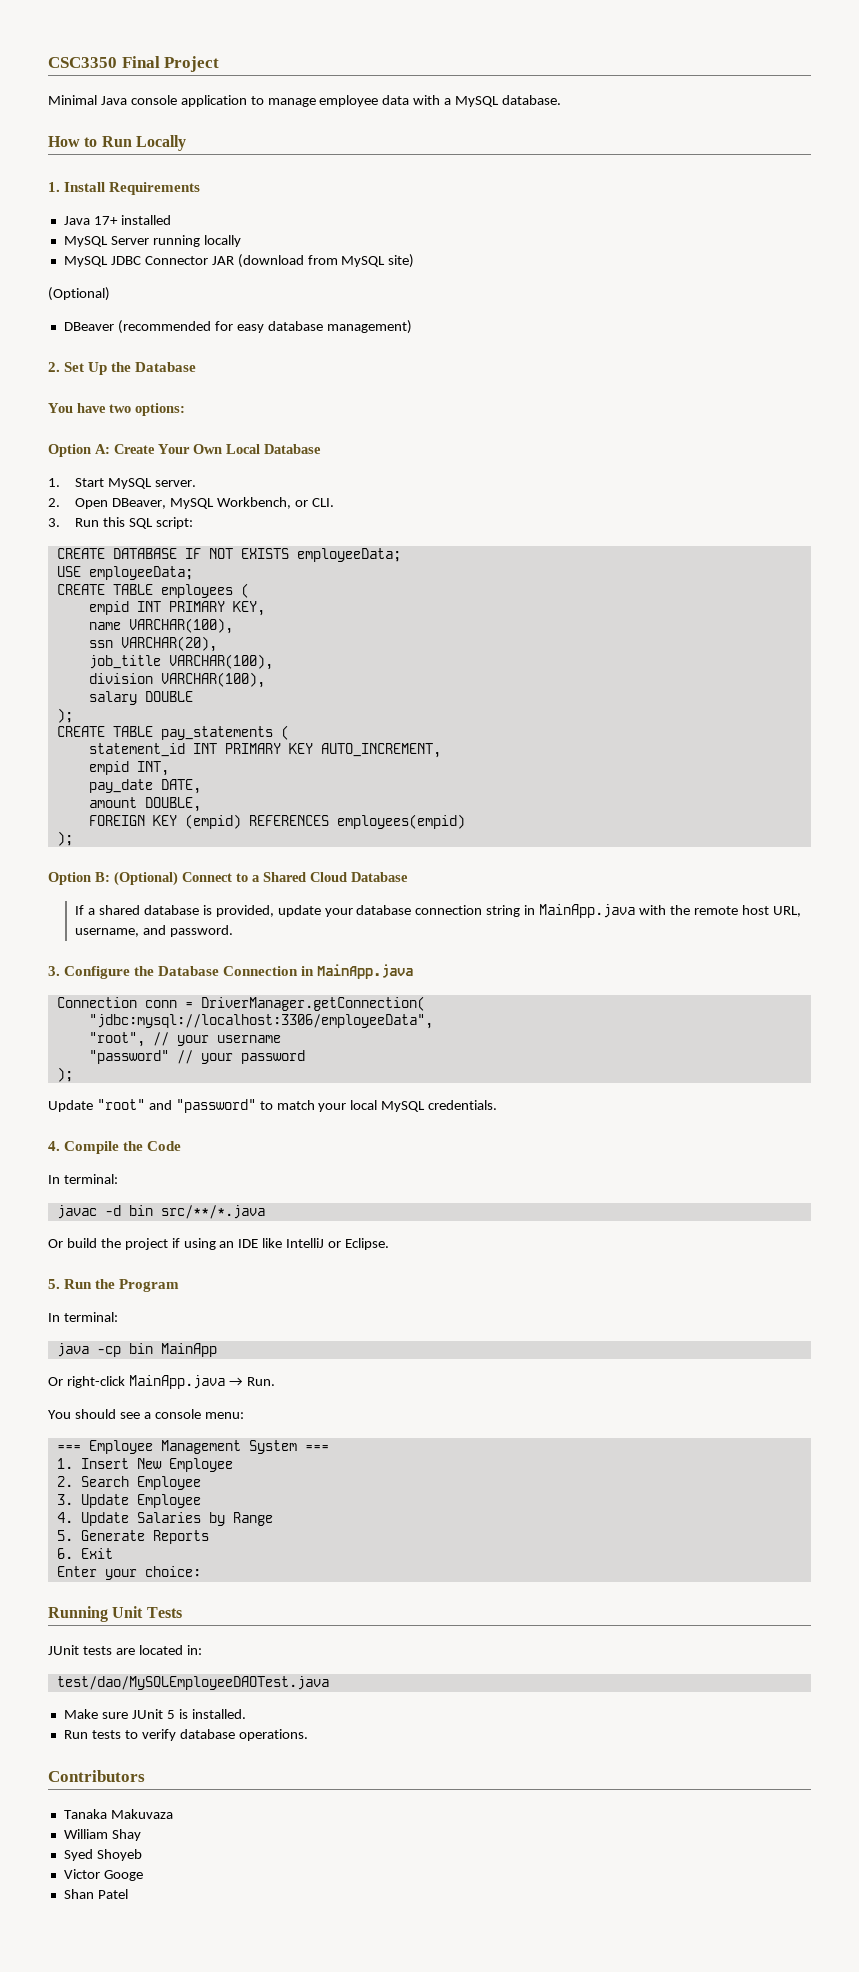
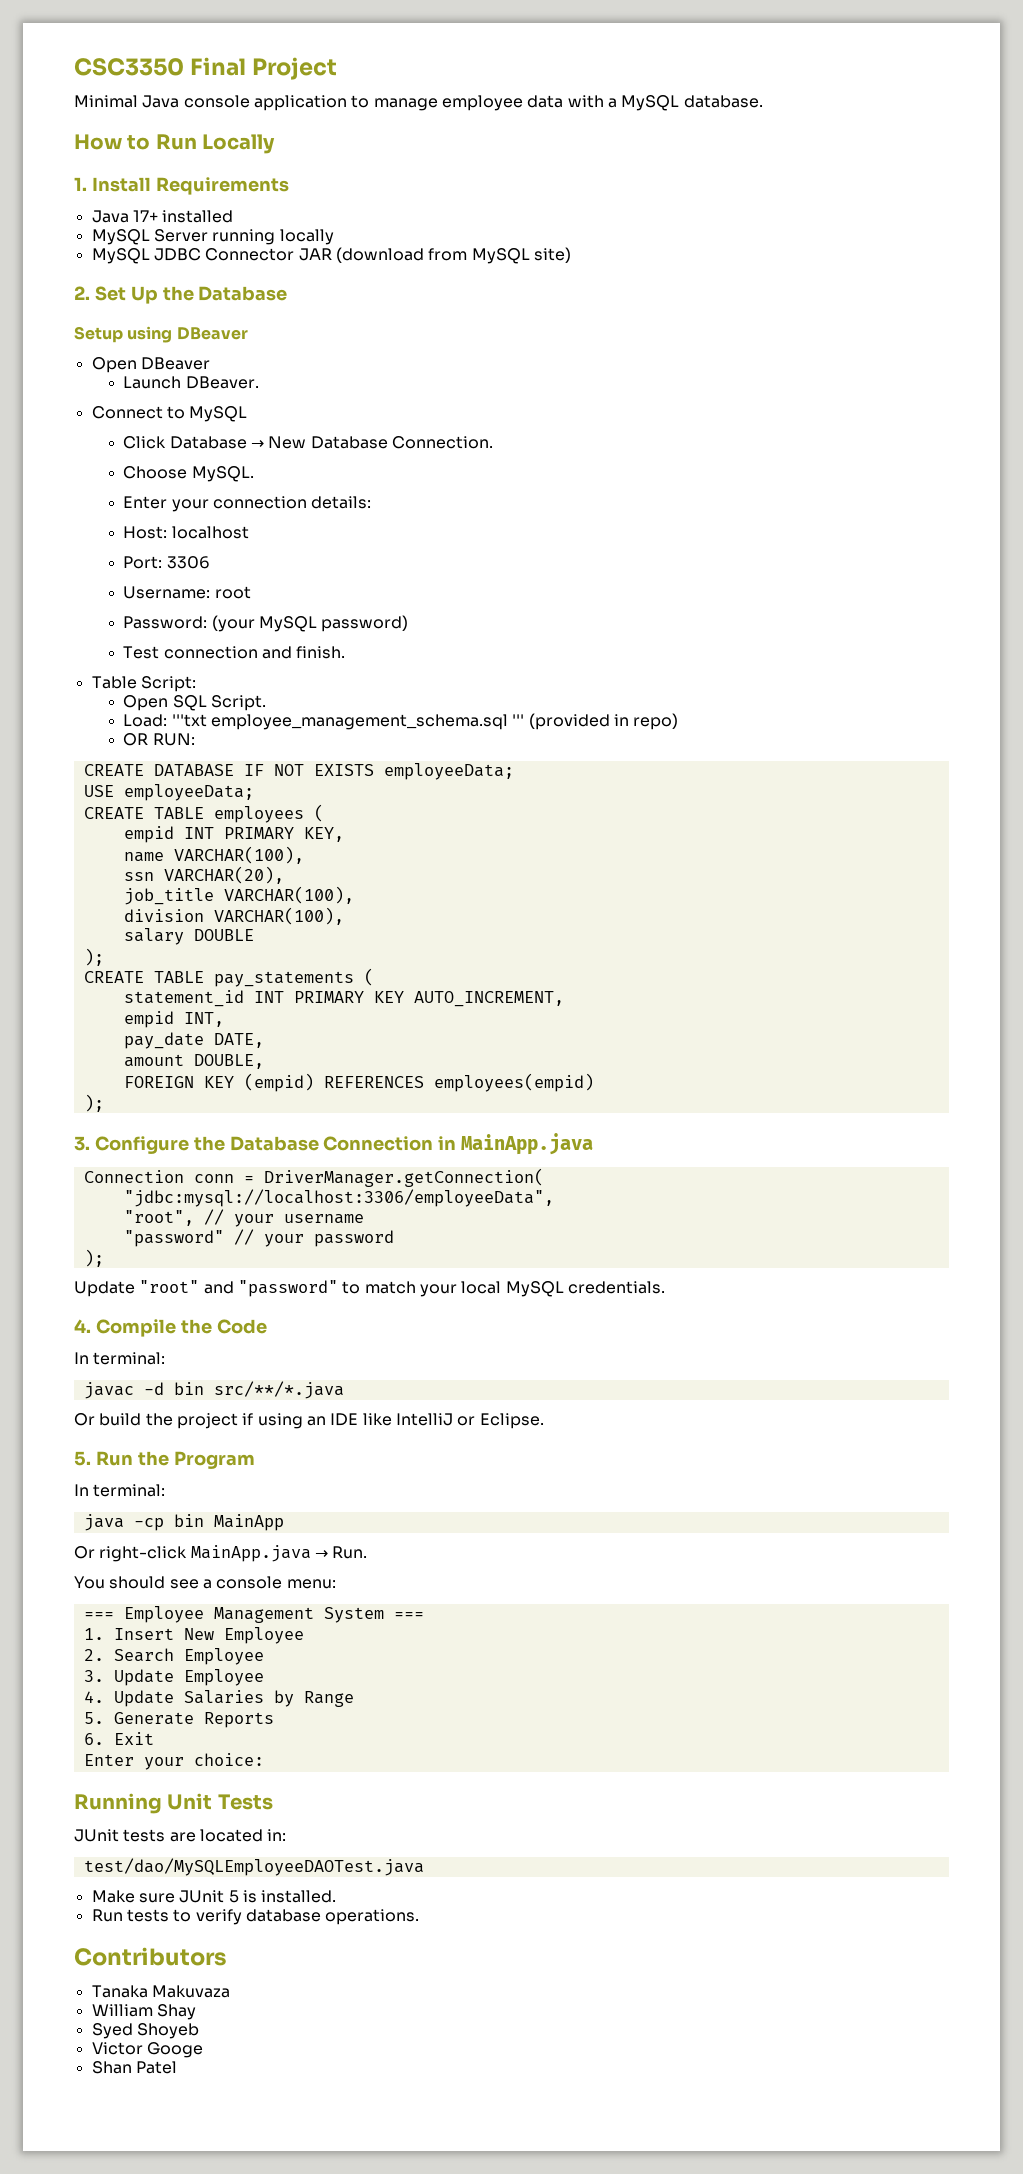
[48,287,110,301] [63,320,412,334] // (Optional) // DBeaver (recommended for easy database management) -> (571, 255) none
[48,403,185,416] [48,444,321,457] [48,478,196,489] [48,497,334,509] [48,517,193,529] You have two options: // Option A: Create Your Own Local Database // 1. Start MySQL server. // 2. Open DBeaver, MySQL Workbench, or CLI. // 3. Run this SQL script: -> [74,326,248,343] [91,357,210,373] [123,376,259,389] [91,406,248,422] [123,436,493,449] [123,466,254,482] [123,496,372,512] [123,526,249,539] [123,556,210,569] [123,586,251,599] [123,615,409,632] [123,646,346,659] [91,676,196,692] [123,695,266,711] [123,713,679,730] [123,733,195,746] Setup using DBeaver // Open DBeaver // Launch DBeaver. // Connect to MySQL // Click Database → New Database Connection. // Choose MySQL. // Enter your connection details: // Host: localhost // Port: 3306 // Username: root // Password: (your MySQL password) // Test connection and finish. // Table Script: // Open SQL Script. // Load: '''txt employee_management_schema.sql ''' (provided in repo) // OR RUN:
[48,871,408,886] [75,904,801,918] [75,925,233,937] // Option B: (Optional) Connect to a Shared Cloud Database // If a shared database is provided, update your database connection string in MainApp.java with the remote host URL, username, and password. -> (104, 1103) none

